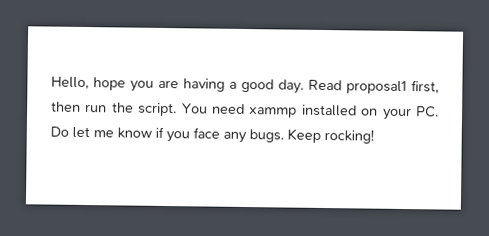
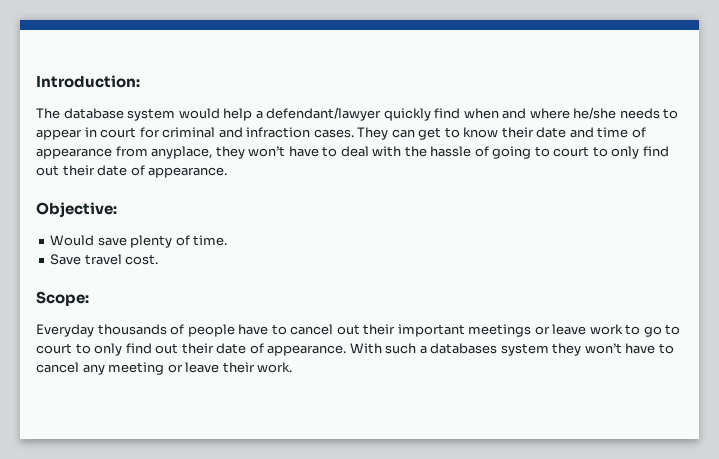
[51,76,439,95] [51,101,439,121] [50,126,374,144] Hello, hope you are having a good day. Read proposal1 first, then run the script. You need xammp installed on your PC. Do let me know if you face any bugs. Keep rocking! -> [36,75,140,88] [36,107,679,121] [36,127,646,140] [36,146,669,159] [36,165,228,178] [36,202,117,218] [50,235,228,248] [50,254,159,265] [36,291,89,306] [36,324,681,337] [36,343,674,356] [36,362,293,375] Introduction: // The database system would help a defendant/lawyer quickly find when and where he/she needs to appear in court for criminal and infraction cases. They can get to know their date and time of appearance from anyplace, they won’t have to deal with the hassle of going to court to only find out their date of appearance. // Objective: // Would save plenty of time. // Save travel cost. // Scope: // Everyday thousands of people have to cancel out their important meetings or leave work to go to court to only find out their date of appearance. With such a databases system they won’t have to cancel any meeting or leave their work.

